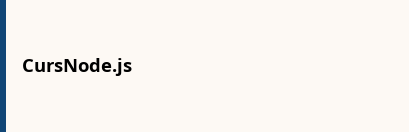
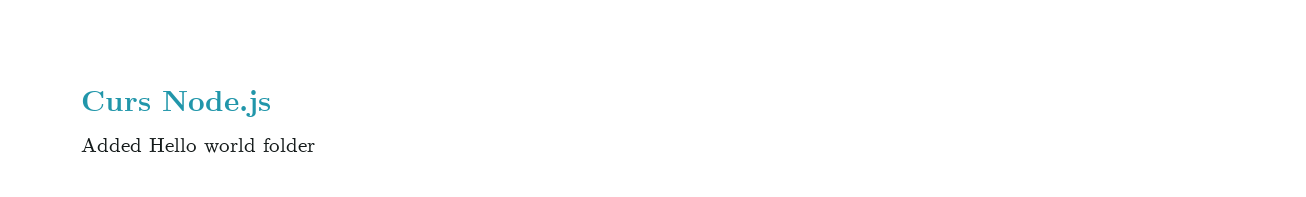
[22,58,132,76] CursNode.js -> [81,90,271,117] [81,138,315,154] Curs Node.js // Added Hello world folder

